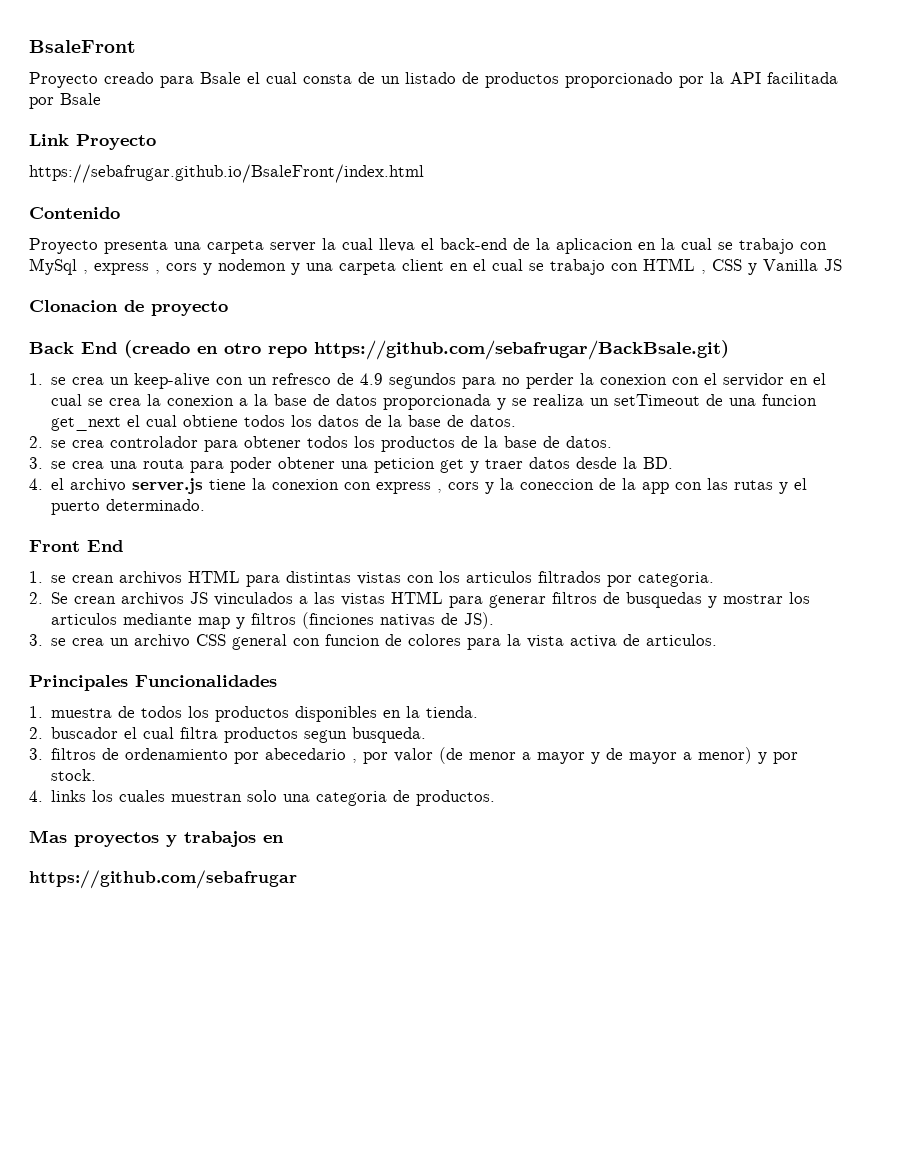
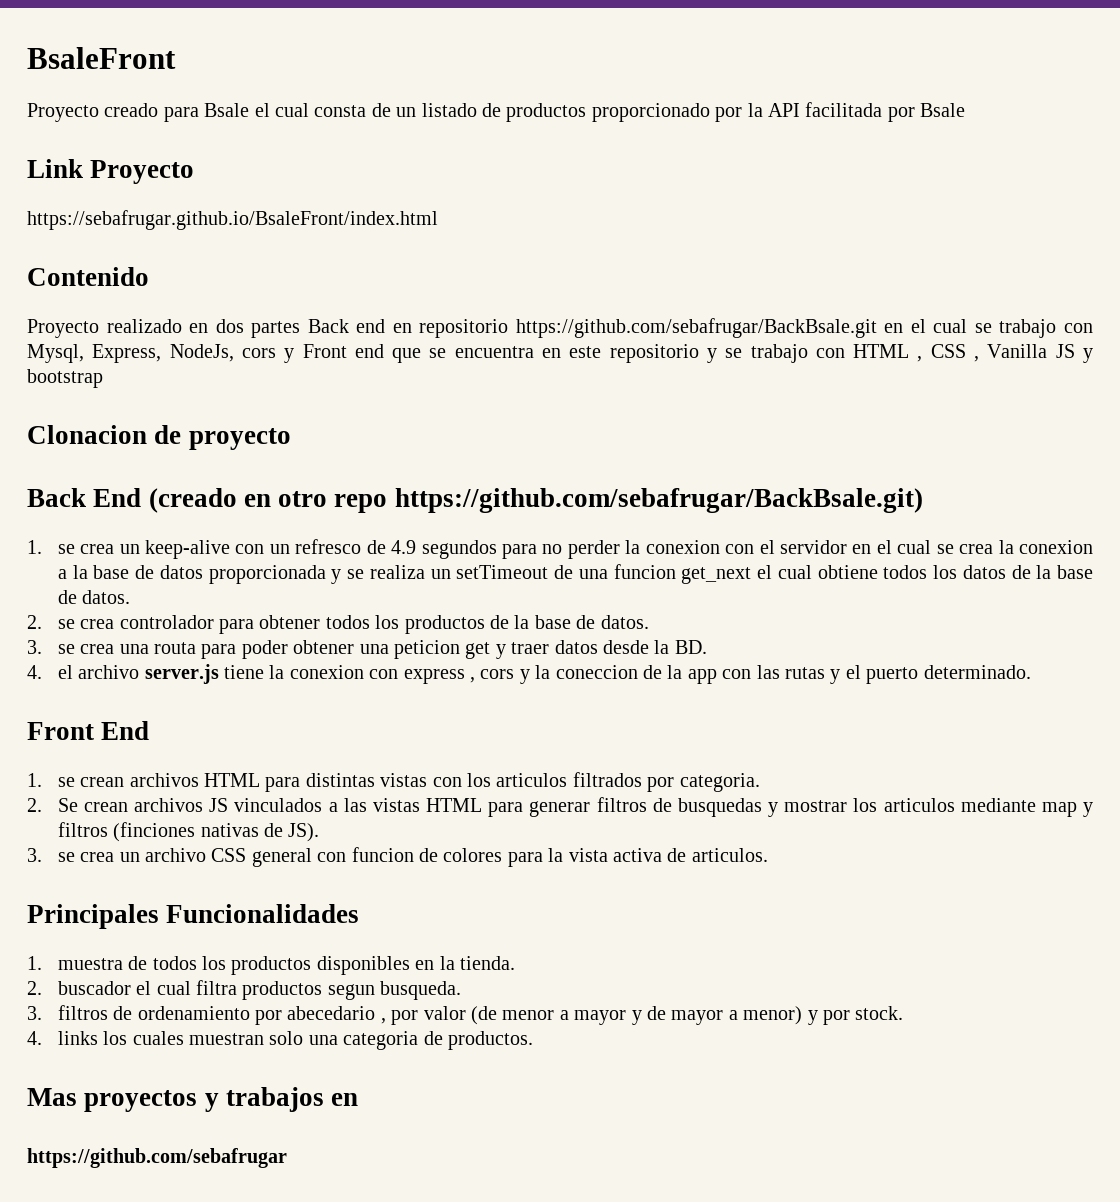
[104,238,827,254] [29,258,444,275] presenta una carpeta server la cual lleva el back-end de la aplicacion en la cual se trabajo con MySql , express , cors y nodemon y una carpeta client -> [106,318,877,338] realizado en dos partes Back end en repositorio https://github.com/sebafrugar/BackBsale.git
(638, 267) none -> [27,344,845,363] Mysql, Express, NodeJs, cors y Front end que se encuentra en este repositorio y se trabajo con
[748,263,757,275] y -> [974,356,980,362] ,
(842, 265) none -> [1083,348,1094,363] [27,369,103,388] y bootstrap

